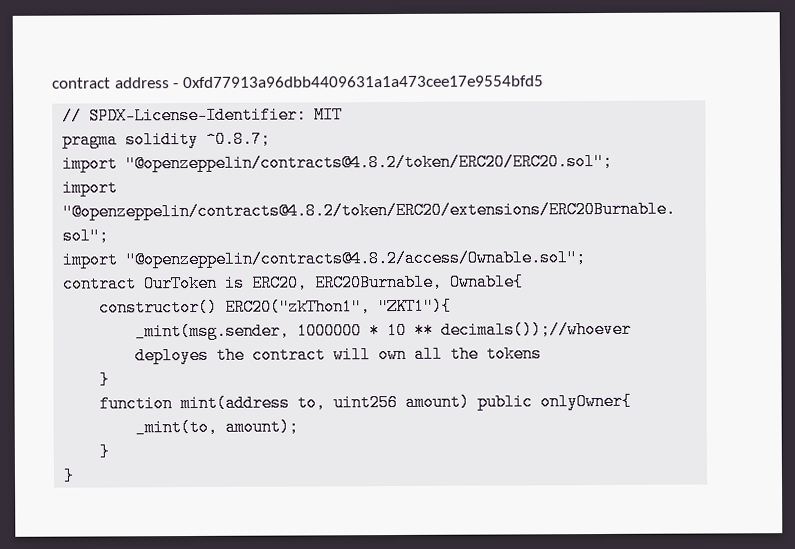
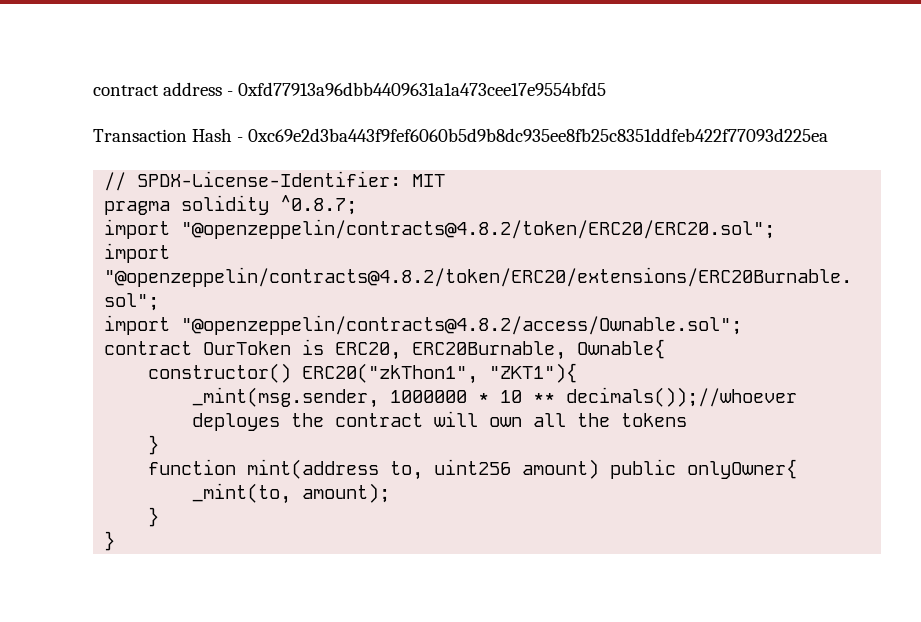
(544, 82) none -> [93,128,829,142] // Transaction Hash - 0xc69e2d3ba443f9fef6060b5d9b8dc935ee8fb25c8351ddfeb422f77093d225ea

